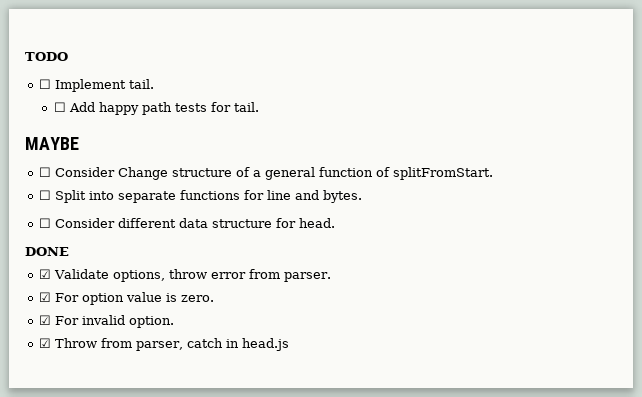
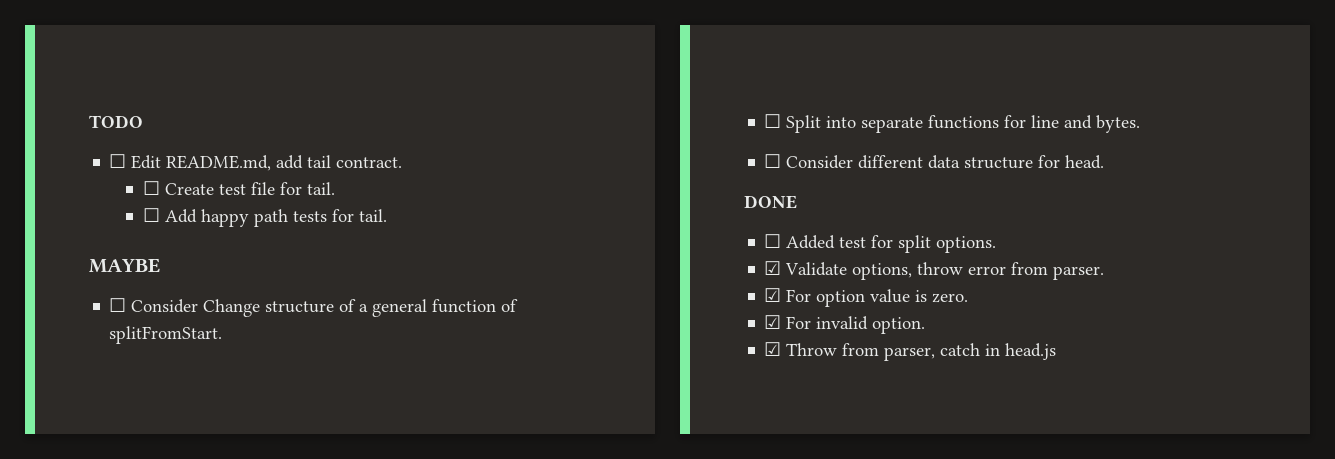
[55,79,127,92] Implement -> [131,155,403,171] [142,181,302,195] Edit README.md, add tail contract. // ☐ Create test file for
(69, 251) none -> [764,234,997,253] // ☐ Added test for split options.

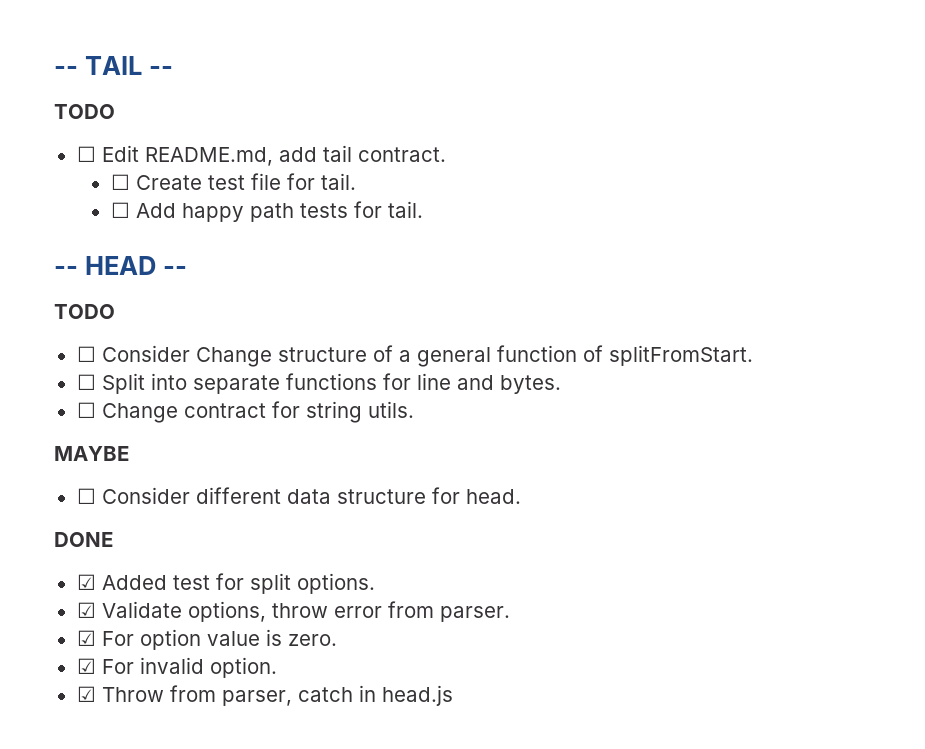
(89, 121) none -> [54,56,173,75] -- TAIL -- //
[89,258,160,273] MAYBE -> [54,256,187,275] [54,304,115,319] -- HEAD -- // TODO
(1141, 124) none -> [76,401,414,423] [54,446,129,461] // ☐ Change contract for string utils. // MAYBE
[764,234,782,248] ☐ -> [76,574,96,590] ☑

